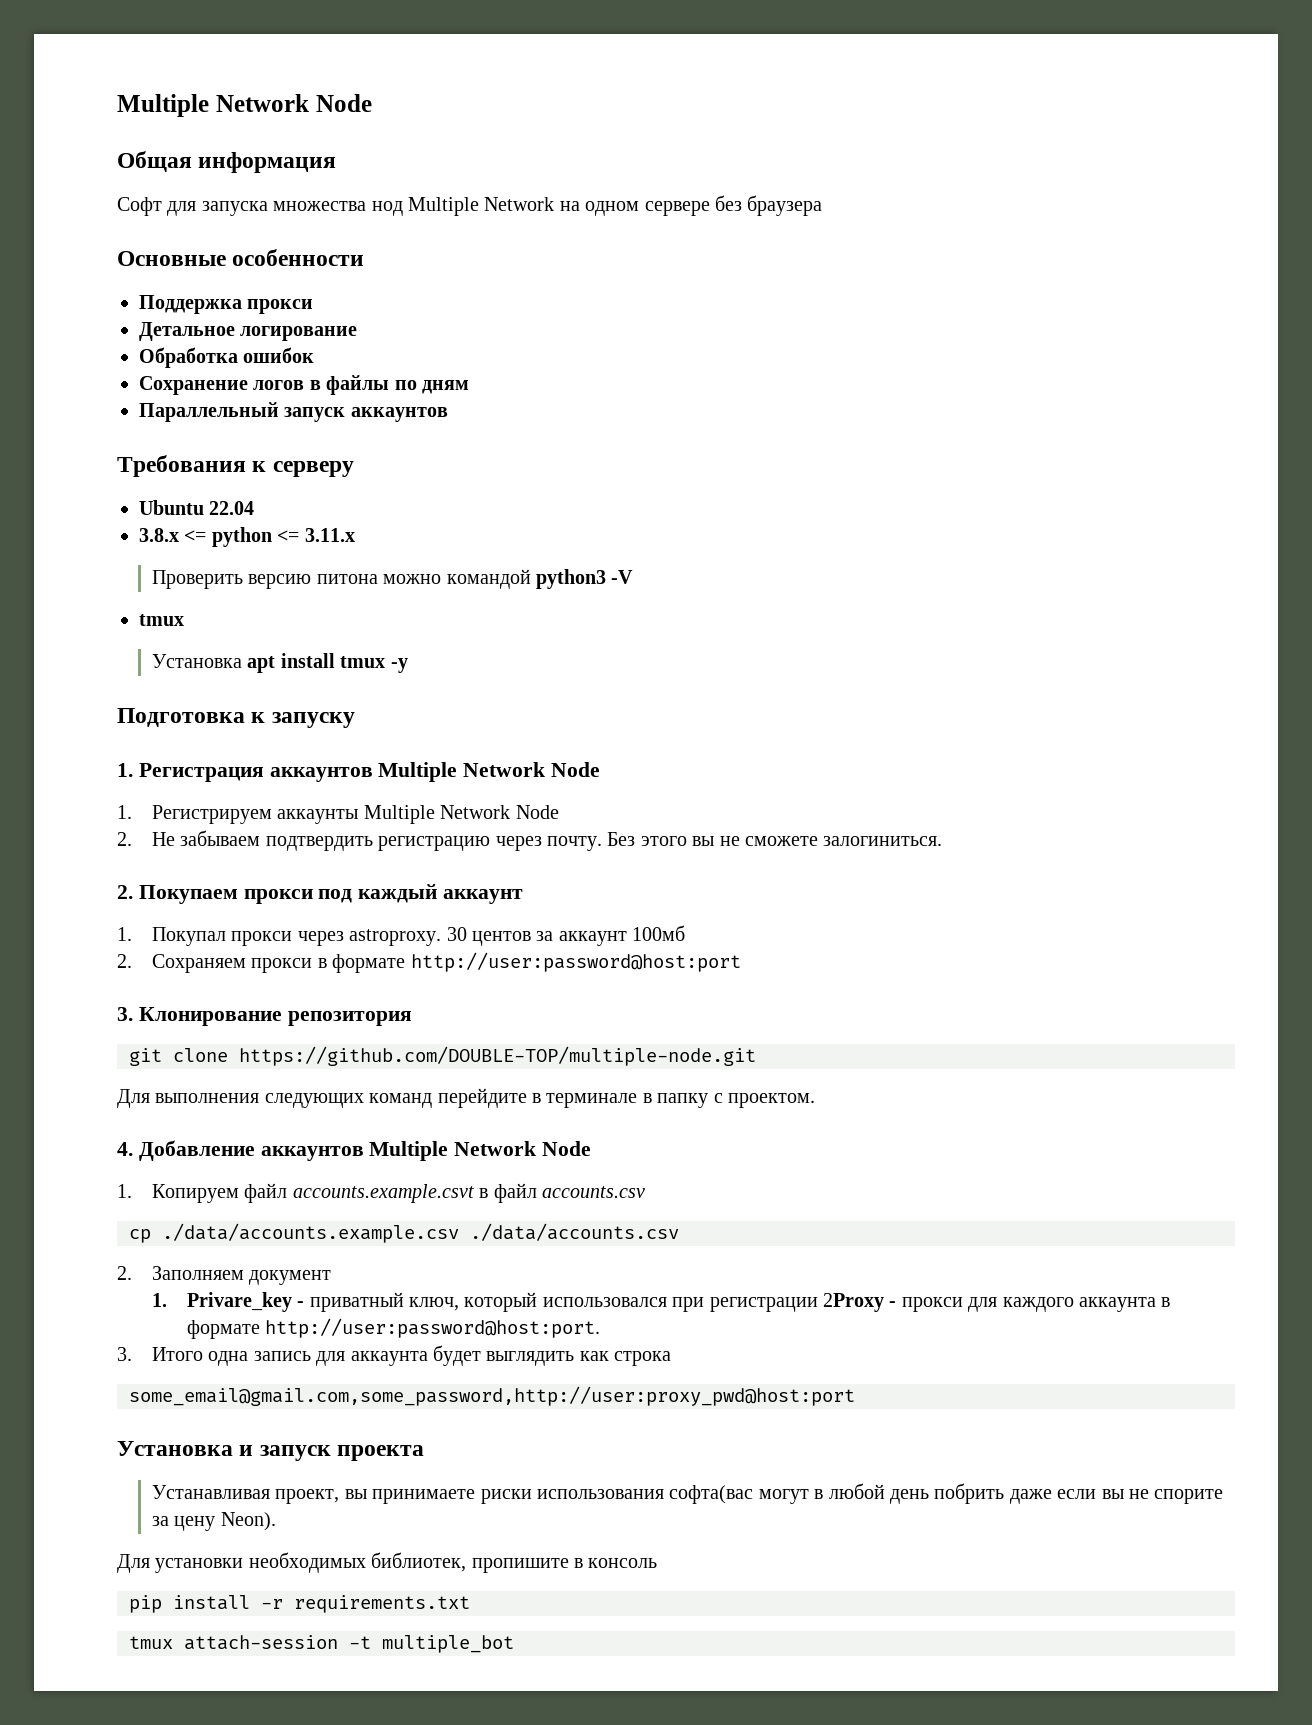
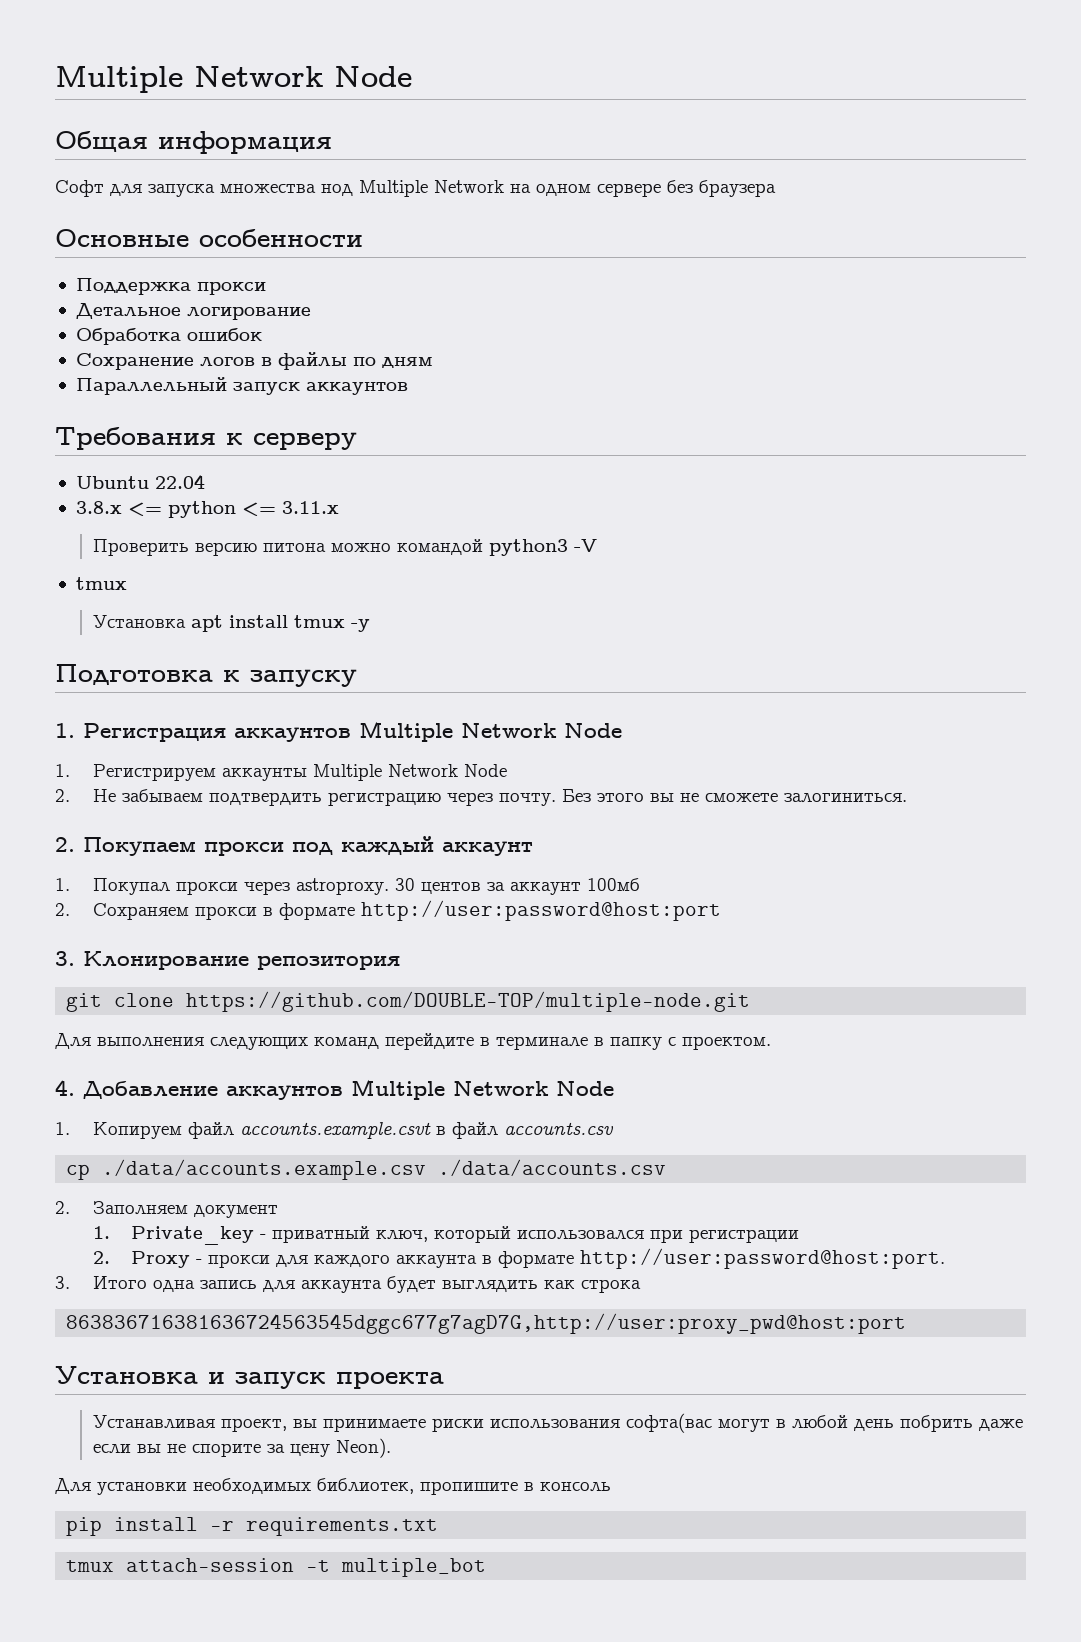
[186,1292,292,1312] Privare_key -> [130,1226,254,1245] Private_key
[823,1293,885,1312] 2Proxy -> [92,1251,190,1268] // 2. Proxy
[129,1386,855,1406] some_email@gmail.com,some_password,http://user:proxy_pwd@host:port -> [66,1313,907,1334] 863836716381636724563545dggc677g7agD7G,http://user:proxy_pwd@host:port

